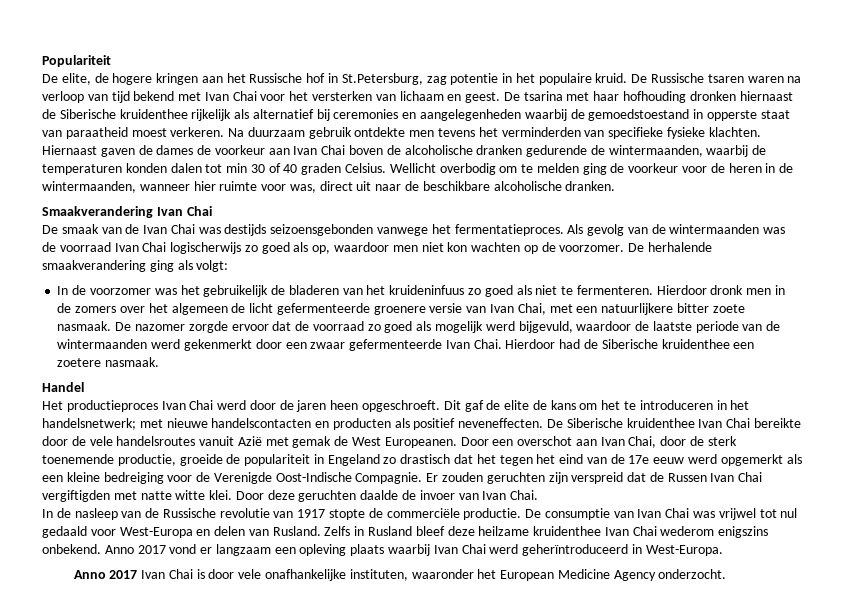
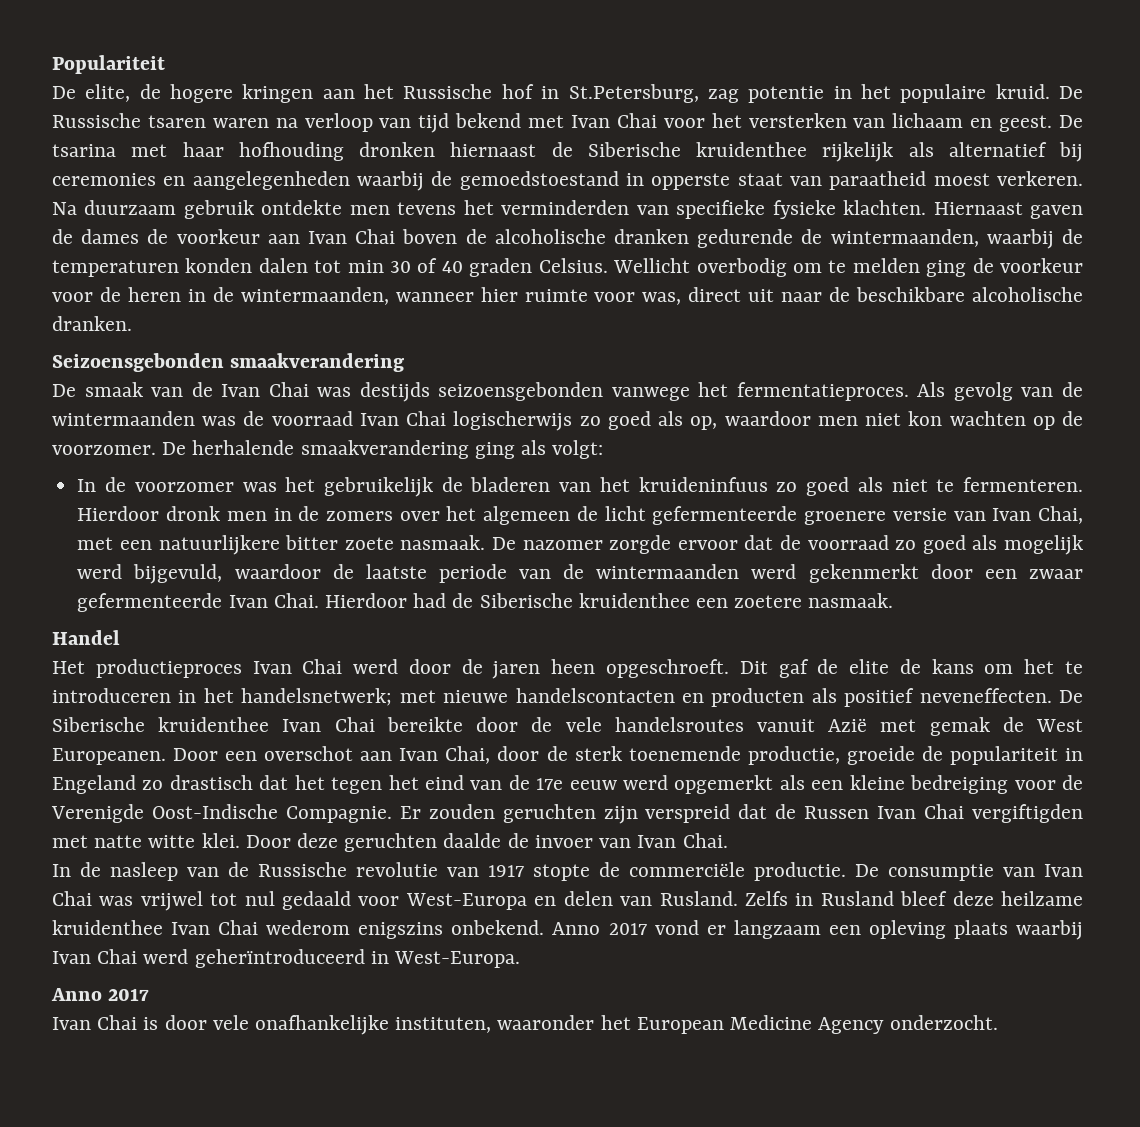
[42,206,212,218] Smaakverandering Ivan Chai -> [52,353,405,372] Seizoensgebonden smaakverandering
(138, 574) none -> (150, 994) //

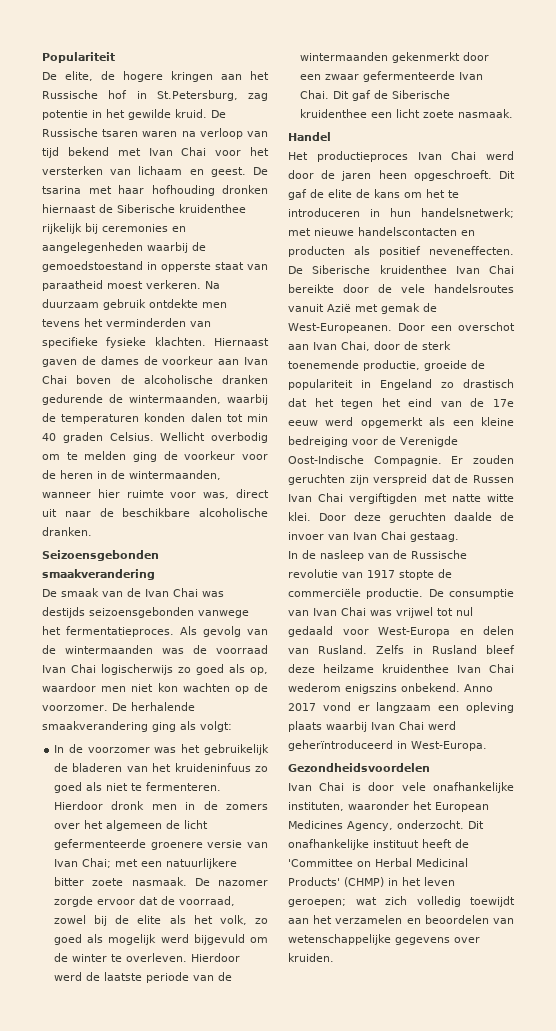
[900,84,987,103] populaire -> [128,109,171,120] gewilde
[908,142,1047,157] als alternatief -> (82, 228) none
[390,258,438,273] 30 of -> (268, 418) none
[1038,506,1084,524] Chai, -> [82,858,112,868] Chai;
[807,535,889,550] voorraad -> [179,896,236,906] [54,915,247,926] voorraad, zowel bij de elite als het volk,
[133,564,321,584] bijgevuld, waardoor -> [193,934,268,945] [54,953,241,962] [54,972,83,981] bijgevuld om de winter te overleven. Hierdoor werd
[751,564,797,579] werd -> (389, 56) none
[324,593,447,608] Hierdoor had -> [333,90,372,101] Dit gaf
[734,595,803,608] zoetere -> [396,109,455,118] licht zoete
[203,688,234,703] het -> [390,208,411,217] hun
[1035,719,1083,732] [52,748,166,765] West Europeanen. -> [288,323,392,333] West-Europeanen.
[682,833,728,848] Chai. -> [381,531,459,542] Chai gestaag.
[51,988,150,1001] Anno 2017 -> [288,763,430,772] Gezondheidsvoordelen
[730,1015,998,1034] Medicine Agency onderzocht. -> [288,820,484,831] [288,839,469,850] [288,858,468,867] [288,877,455,887] [288,896,515,907] [288,915,514,924] [288,934,480,945] [288,953,334,962] Medicines Agency, onderzocht. Dit onafhankelijke instituut heeft de 'Committee on Herbal Medicinal Products' (CHMP) in het leven geroepen; wat zich volledig toewijdt aan het verzamelen en beoordelen van wetenschappelijke gegevens over kruiden.

